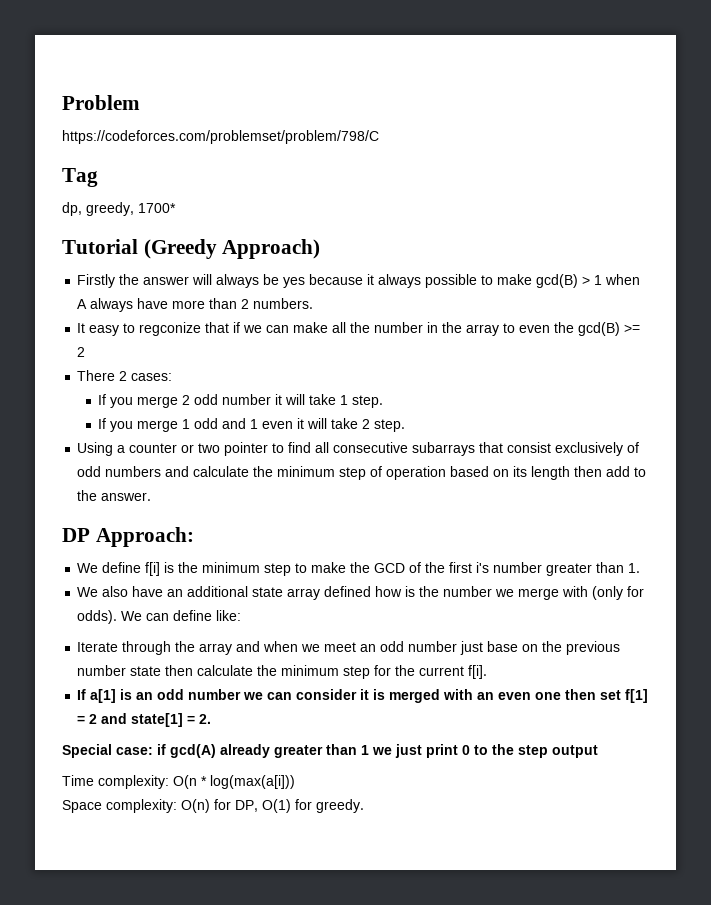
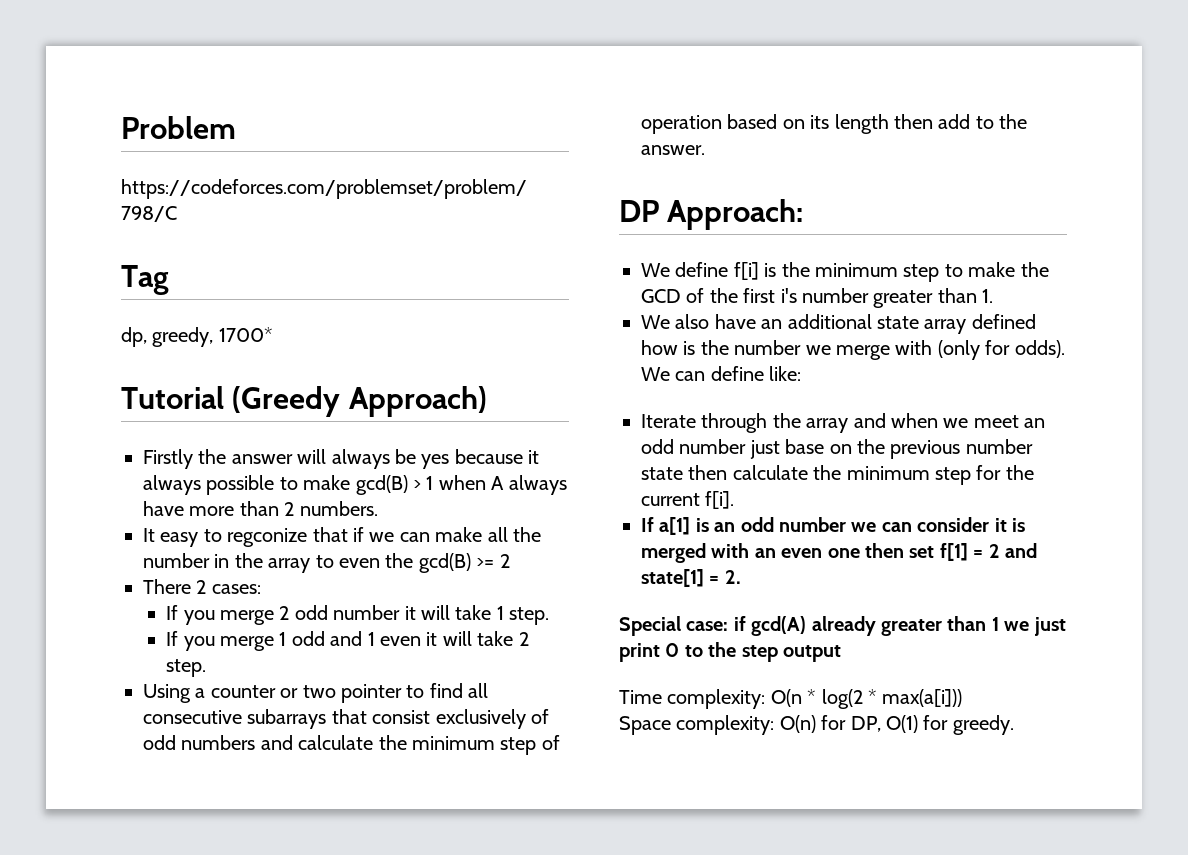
[210,775,295,789] log(max(a[i])) -> [821,689,963,709] log(2 * max(a[i]))

